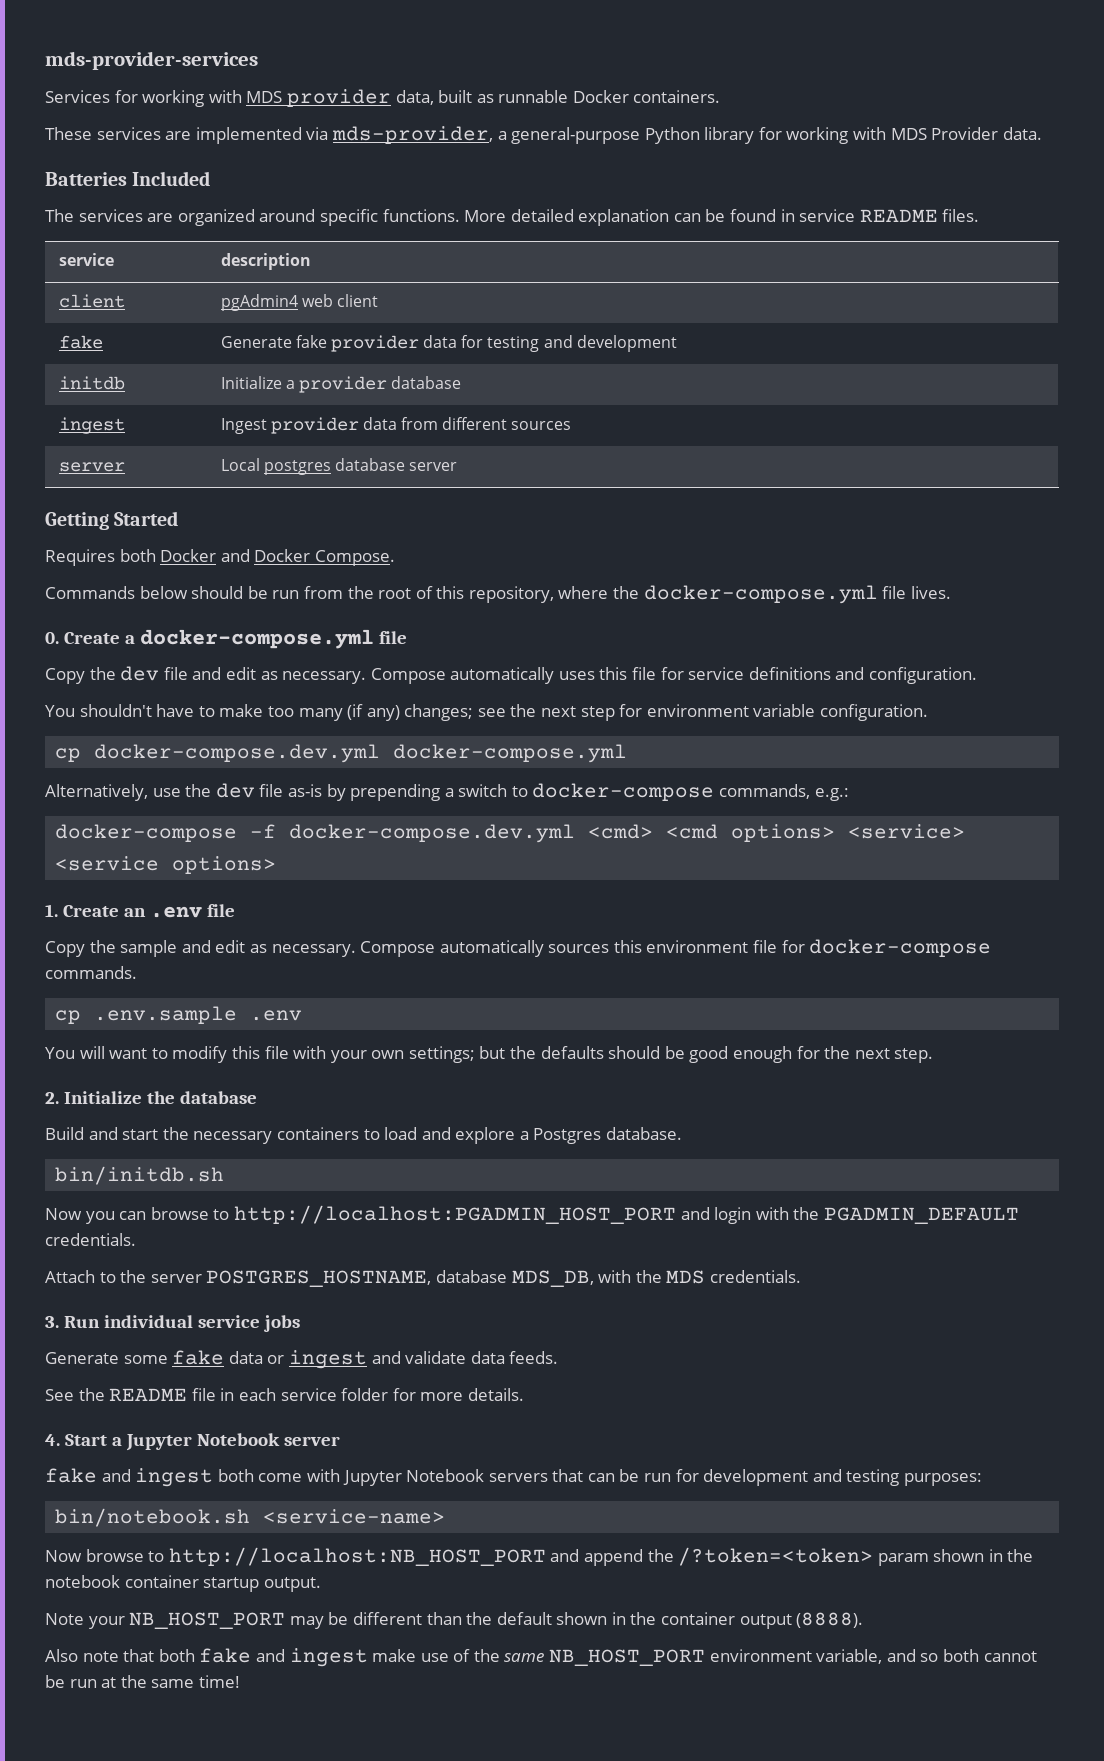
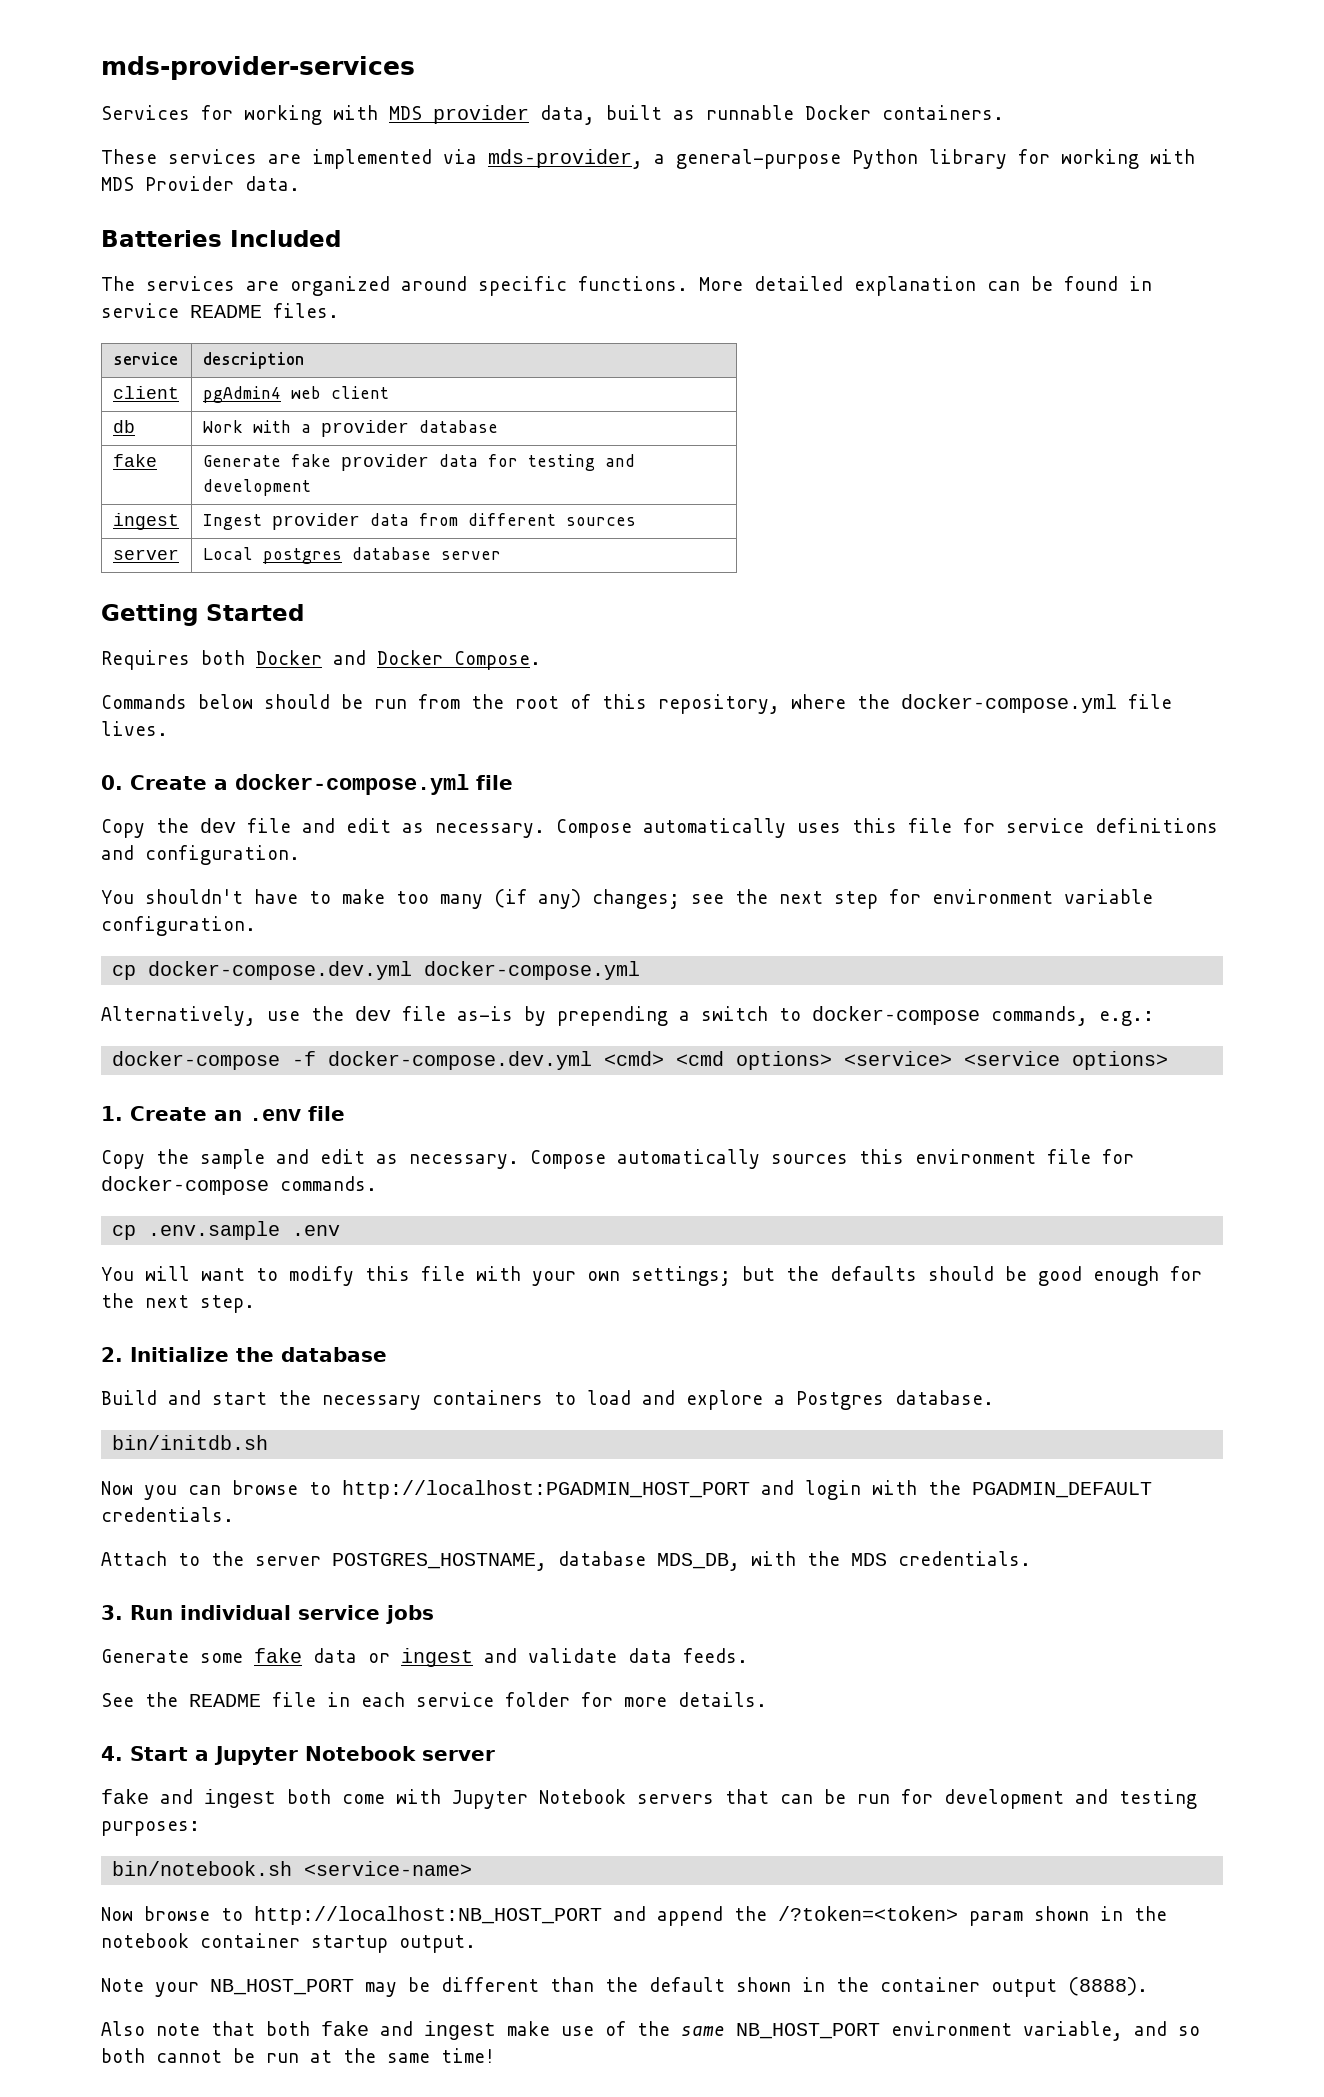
(378, 300) none -> [112,420,135,433] [202,420,498,437] // db | Work with a provider database
[58,376,125,390] [220,376,462,393] // initdb | Initialize a provider database -> (311, 487) none

